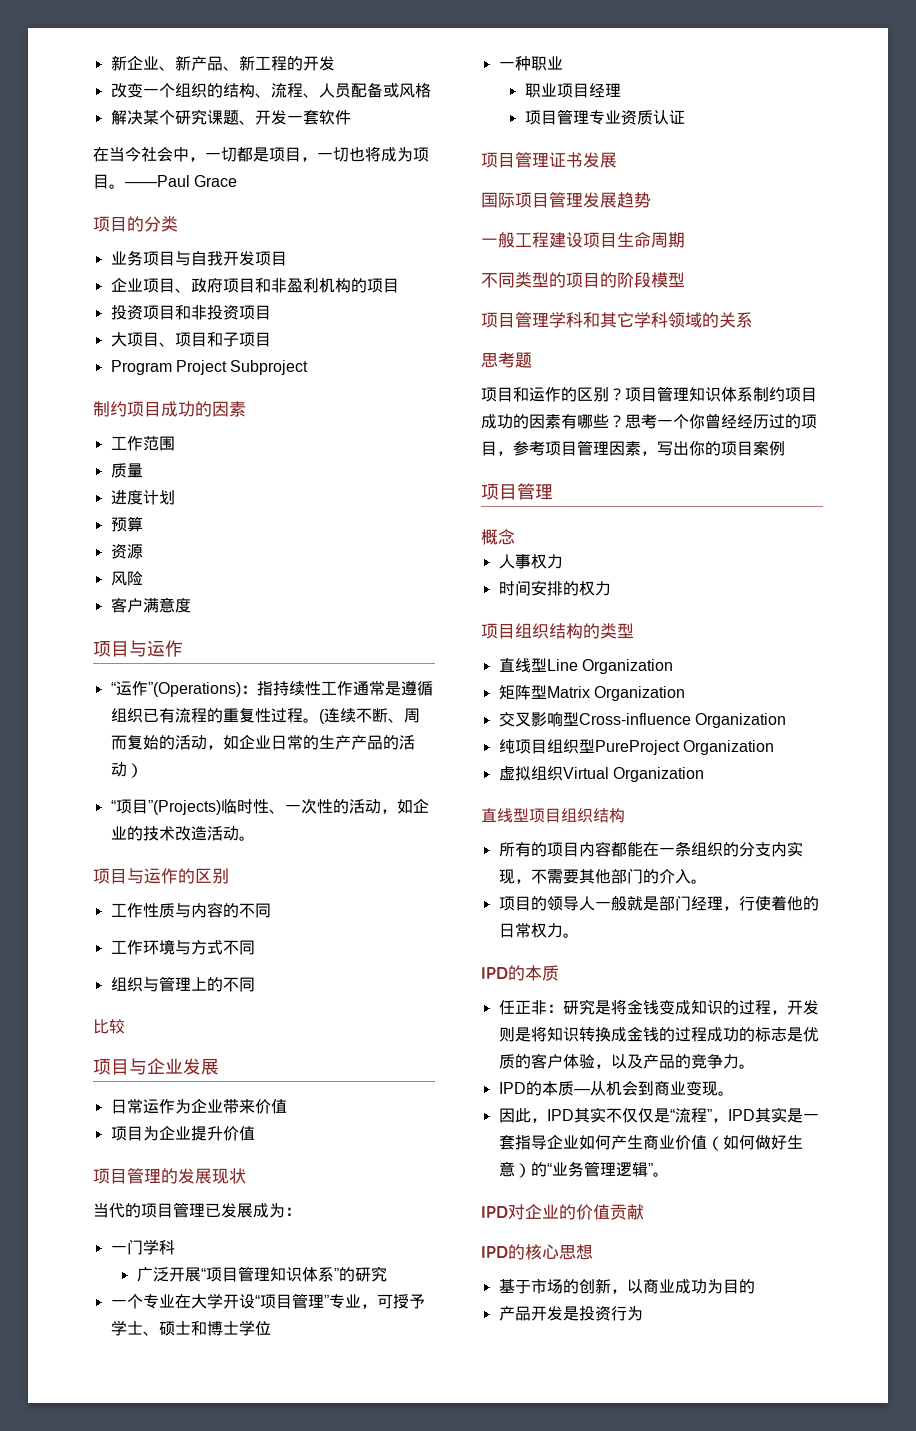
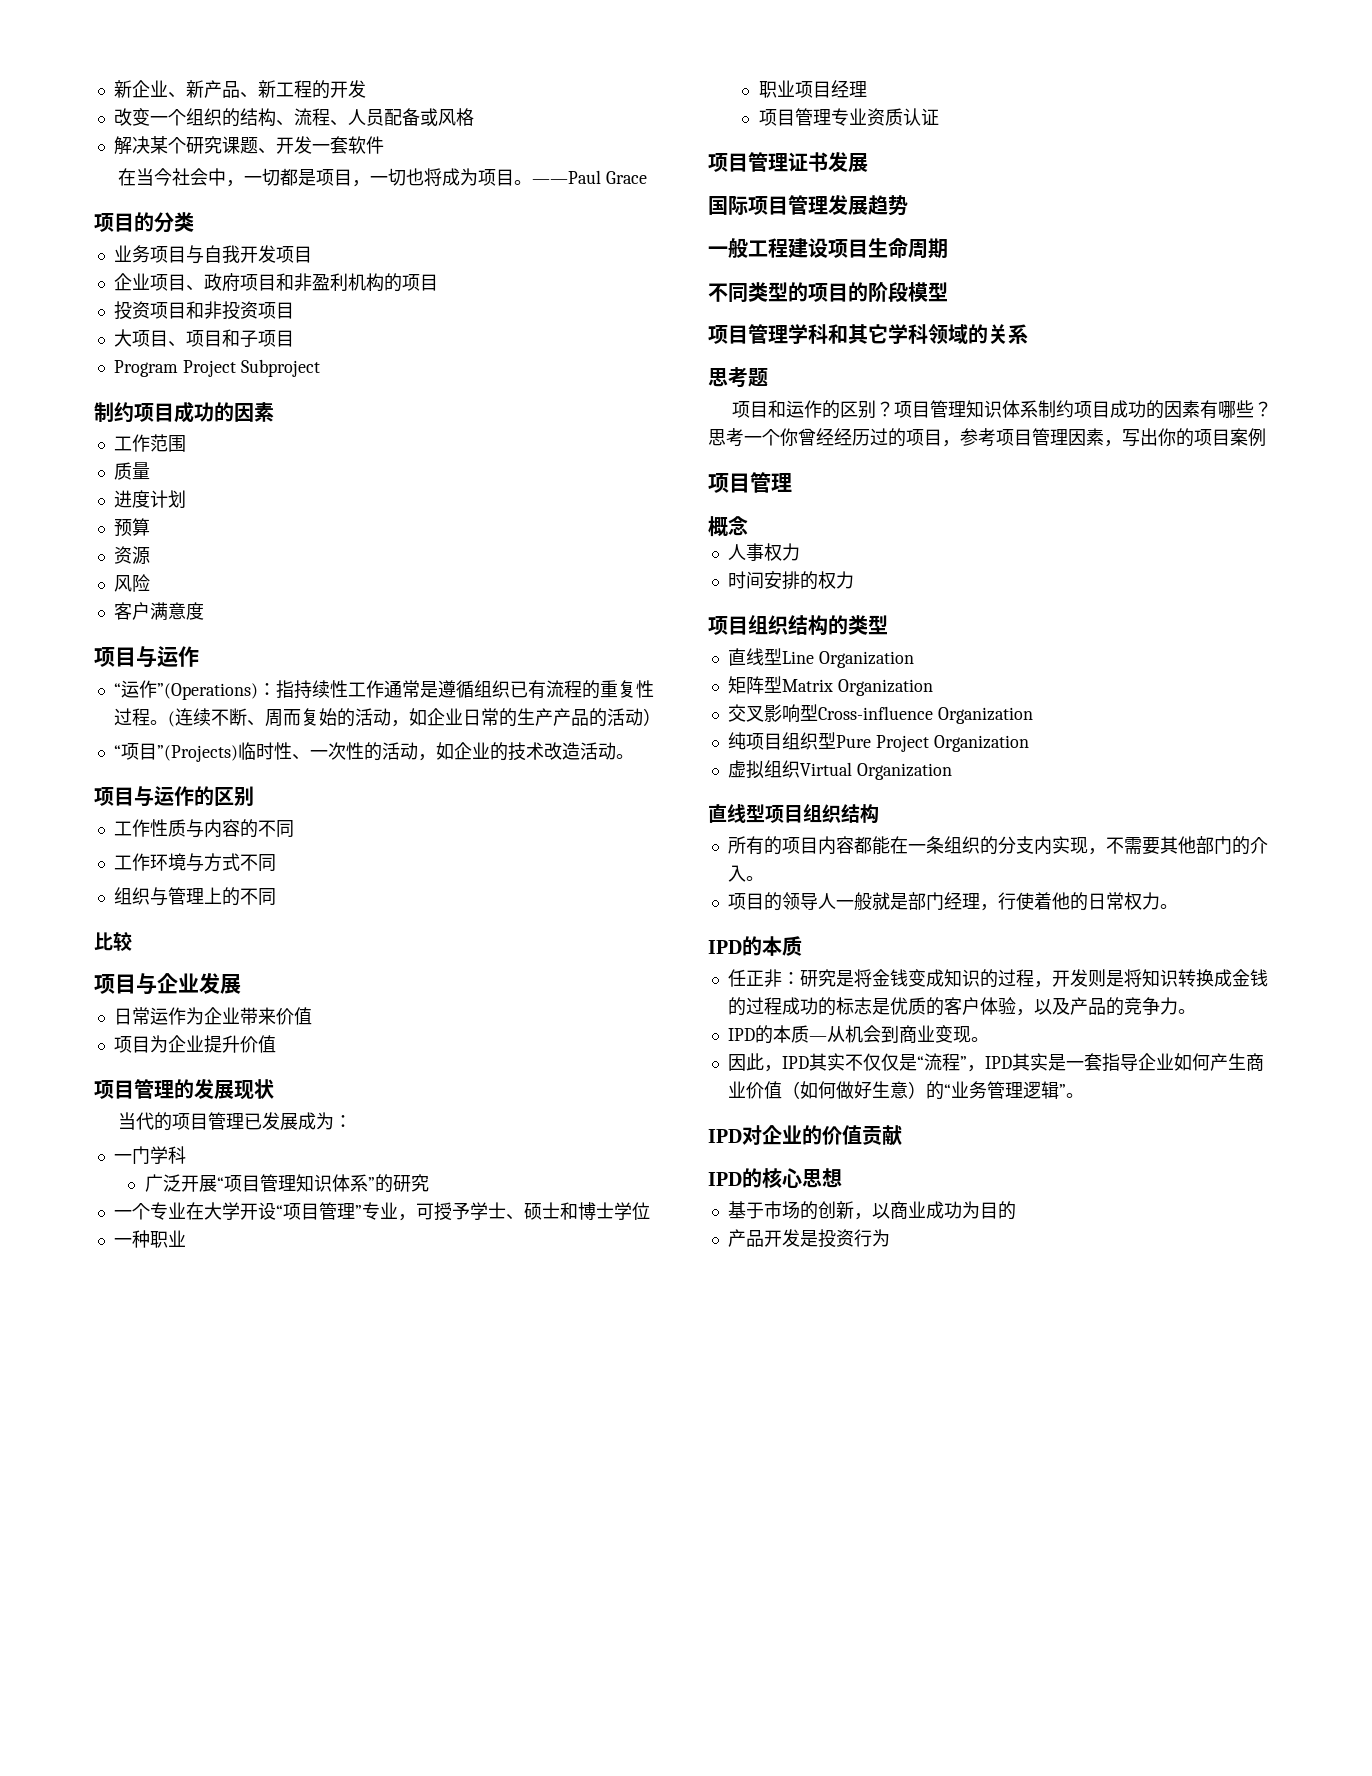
[594,740,680,755] PureProject -> [835,735,929,752] Pure Project

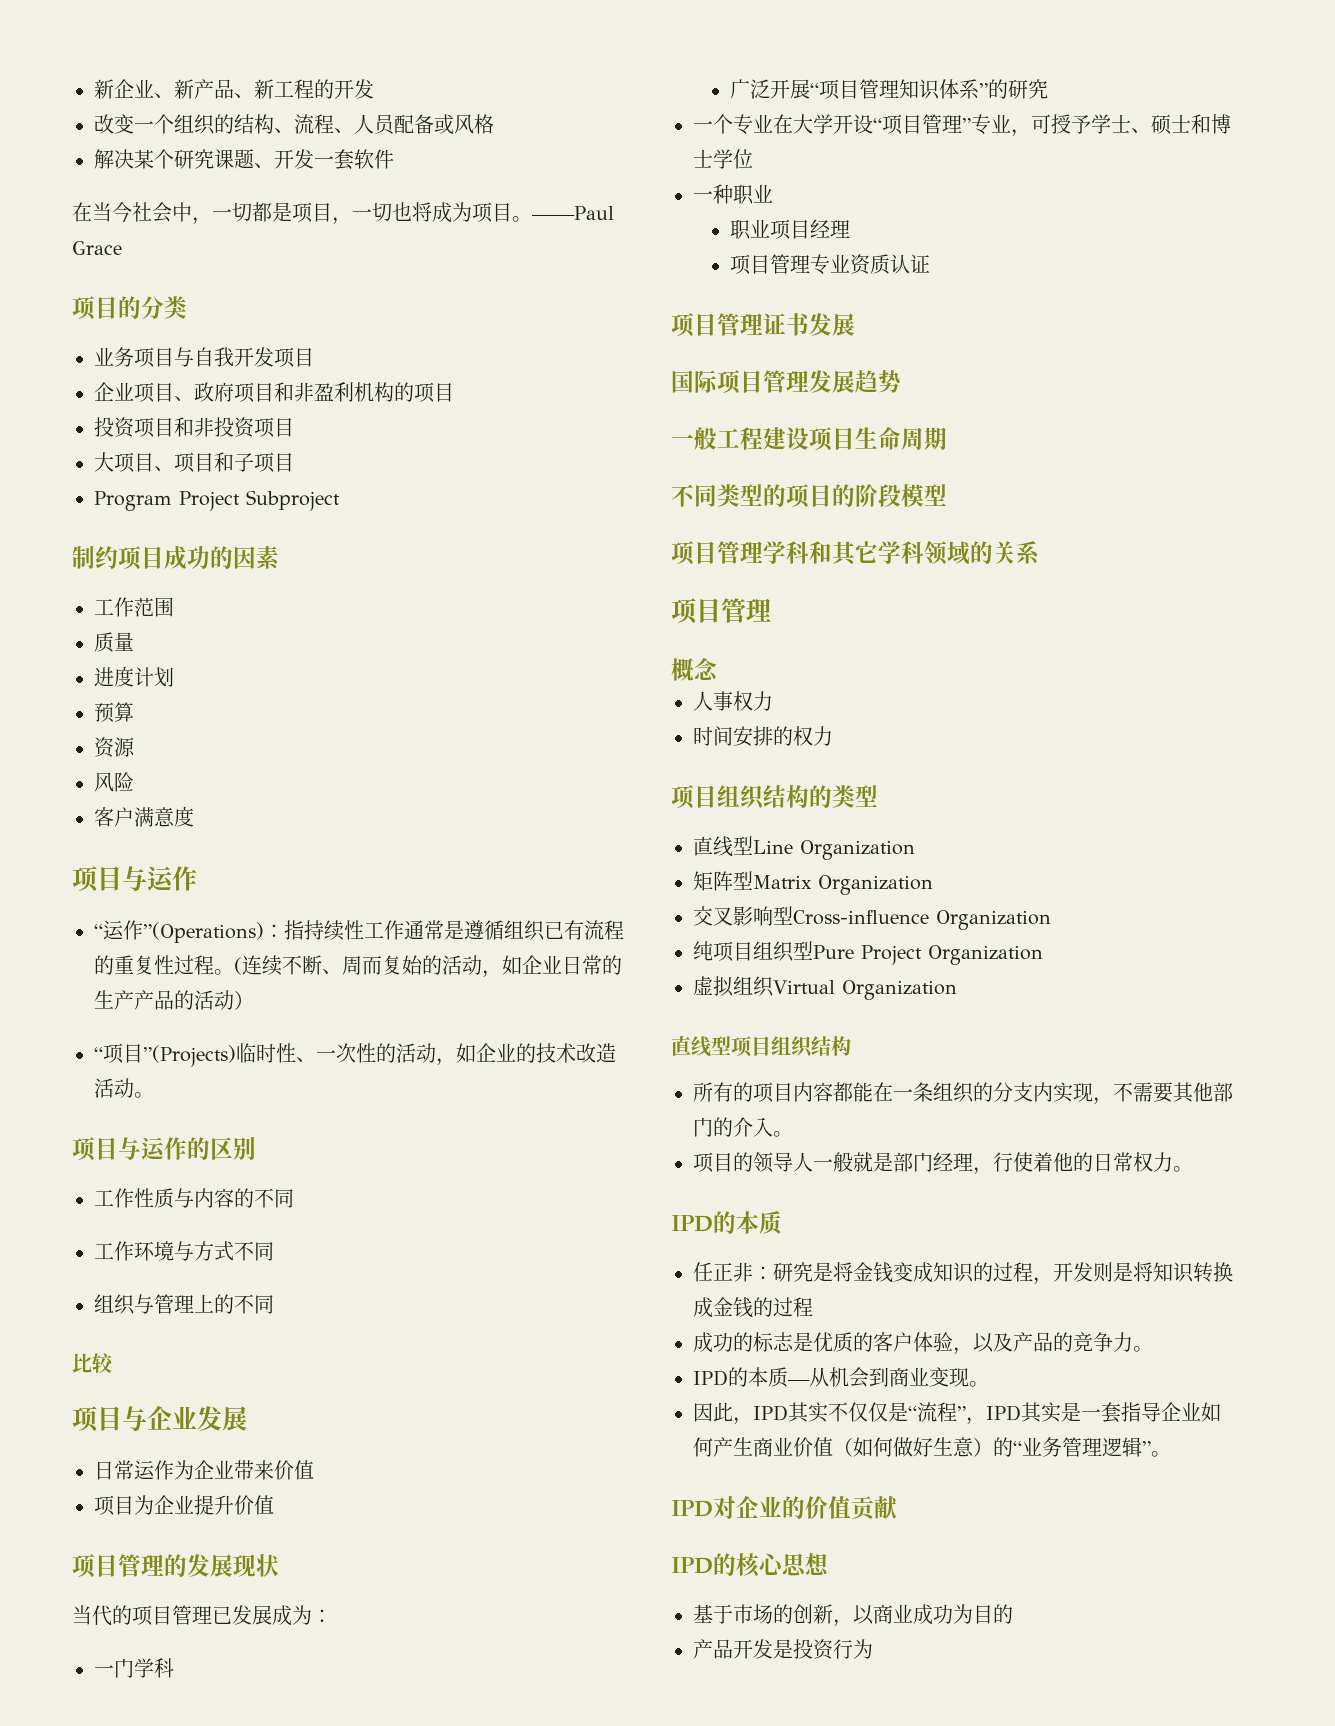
[708,367,768,388] [731,400,1272,419] [708,428,1266,447] // 思考题 // 项目和运作的区别？项目管理知识体系制约项目成功的因素有哪些？思考一个你曾经经历过的项目，参考项目管理因素，写出你的项目案例 -> (1039, 553) none
(782, 1006) none -> (813, 1307) //

